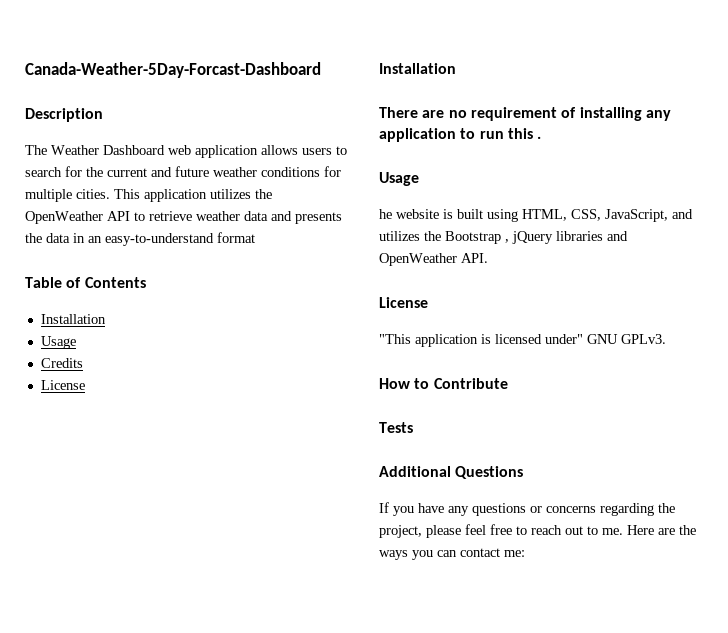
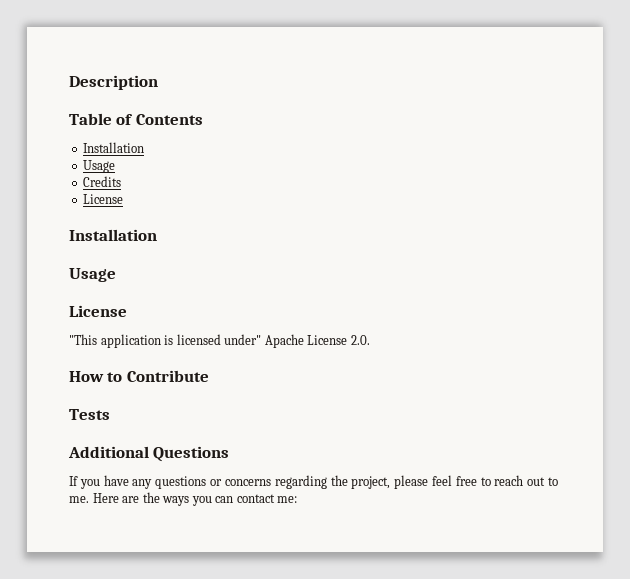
[25,62,321,78] Canada-Weather-5Day-Forcast-Dashboard // -> (69, 82) none
[25,145,347,158] [25,166,341,177] [25,189,272,202] [25,211,342,224] [25,232,255,246] // The Weather Dashboard web application allows users to search for the current and future weather conditions for multiple cities. This application utilizes the OpenWeather API to retrieve weather data and presents the data in an easy-to-understand format -> (158, 82) none
[379,107,671,121] [379,128,542,142] [379,172,419,186] [379,209,693,222] [379,231,628,244] [379,253,488,266] There are no requirement of installing any application to run this . // Usage // he website is built using HTML, CSS, JavaScript, and utilizes the Bootstrap , jQuery libraries and OpenWeather API. -> [69,268,116,282] Usage
[587,334,666,344] GNU GPLv3. -> [264,334,370,348] Apache License 2.0.

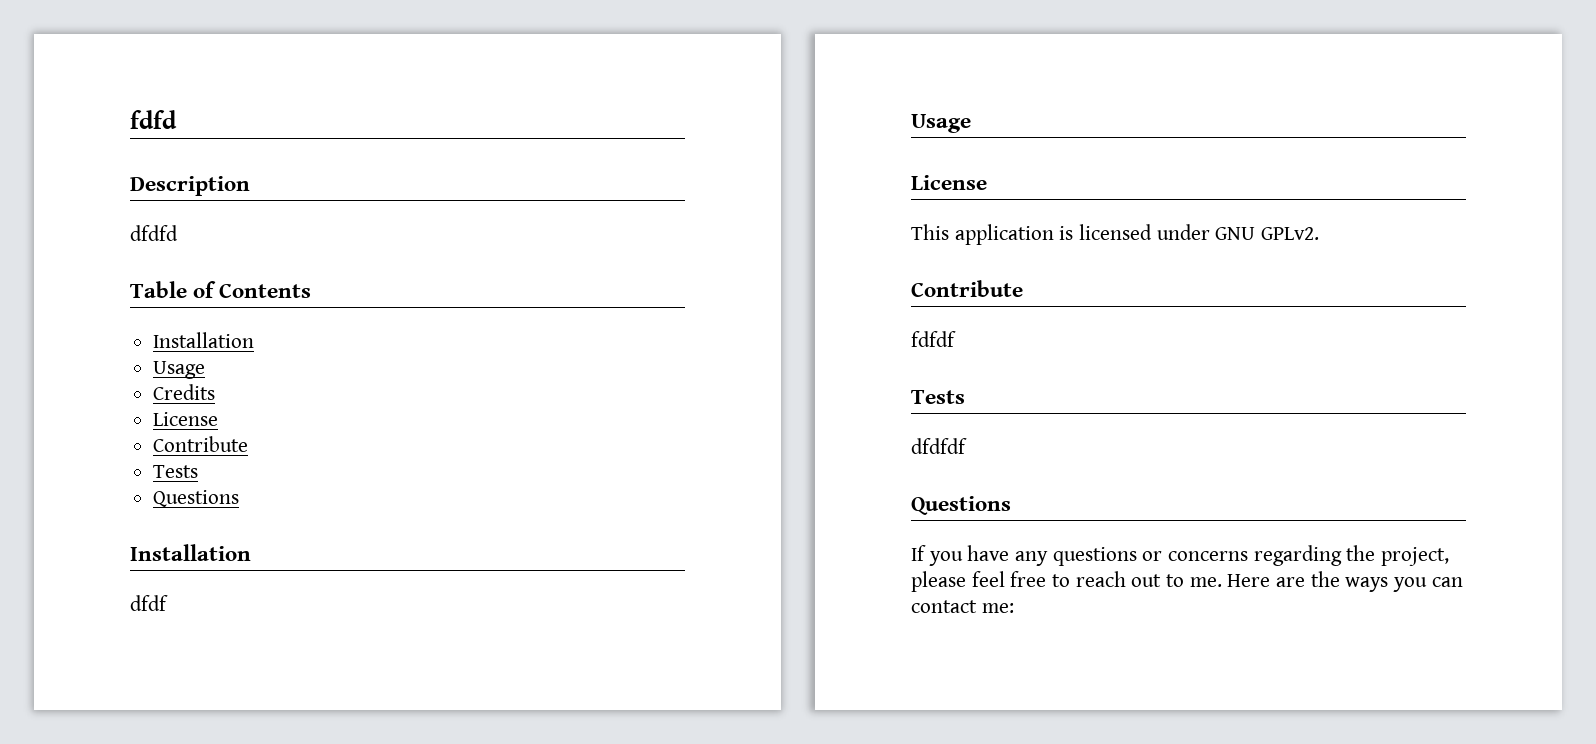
(69, 82) none -> [130,110,177,129] fdfd //
(158, 82) none -> [130,225,178,241] // dfdfd
[69,229,157,241] // Installation -> [153,436,249,452] [153,465,199,478] [153,490,240,507] [130,544,251,561] [130,595,168,611] // Contribute // Tests // Questions // Installation // dfdf
[69,334,97,345] "This -> [911,224,949,240] This
[224,334,370,348] [69,370,209,382] [69,409,110,420] [68,446,149,458] under" Apache License 2.0. // How to Contribute // Tests // Additional -> [1156,224,1320,240] [911,280,1023,297] [911,331,956,347] [911,390,965,404] [911,438,967,454] under GNU GPLv2. // Contribute // fdfdf // Tests // dfdfdf //

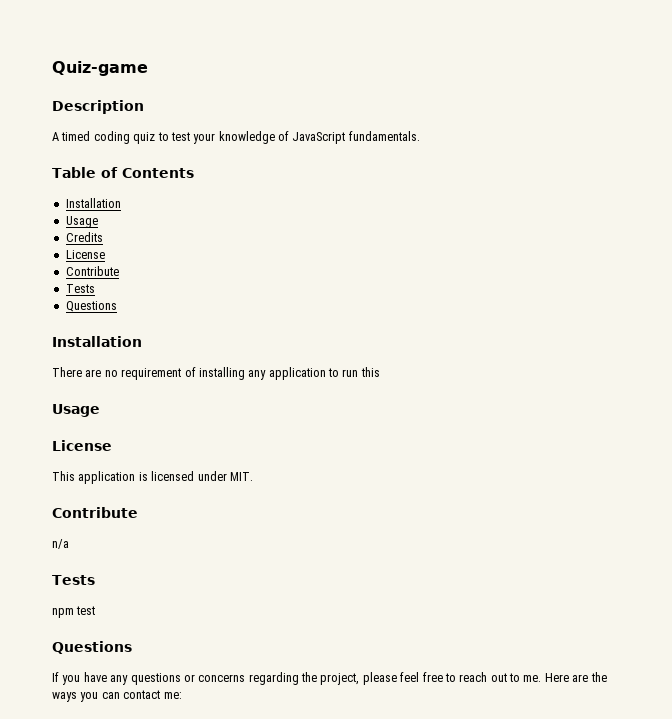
[130,110,177,129] fdfd -> [52,61,148,76] Quiz-game
[130,225,178,241] dfdfd -> [52,131,420,144] A timed coding quiz to test your knowledge of JavaScript fundamentals.
[130,595,168,611] dfdf -> [52,367,380,380] There are no requirement of installing any application to run this
[1215,227,1320,240] [911,280,1023,297] [911,331,956,347] [911,390,965,404] [911,438,967,454] GNU GPLv2. // Contribute // fdfdf // Tests // dfdfdf -> [229,472,253,481] [52,507,138,518] [52,539,69,549] [52,575,95,585] [52,606,96,618] MIT. // Contribute // n/a // Tests // npm test

